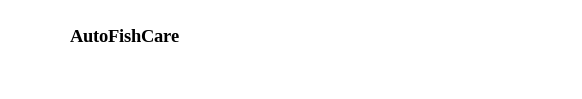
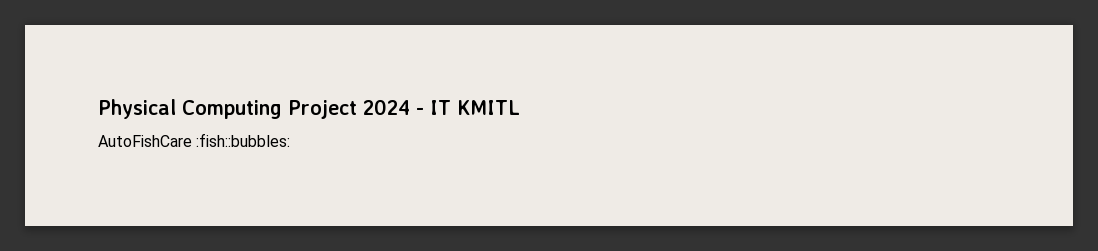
[70,29,179,42] AutoFishCare -> [98,99,520,119] [98,133,291,147] Physical Computing Project 2024 - IT KMITL // AutoFishCare :fish::bubbles:

